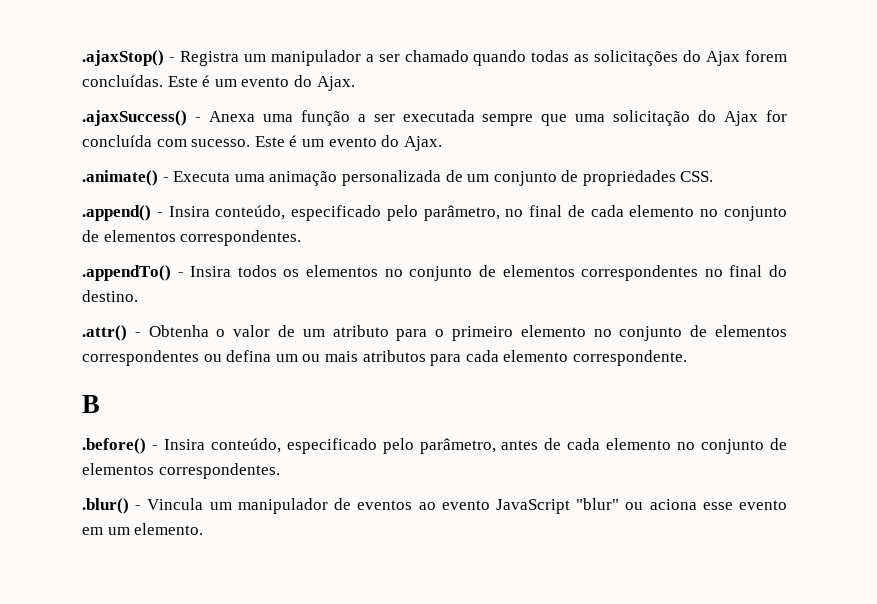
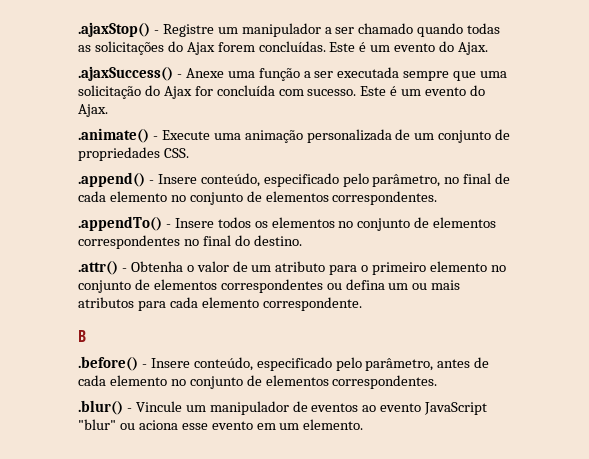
[179,51,239,66] Registra -> [162,24,214,37] Registre
[208,111,255,122] Anexa -> [185,68,224,78] Anexe
[173,171,231,182] Executa -> [161,130,210,140] Execute
[168,206,210,217] Insira -> [157,174,197,184] Insere
[190,266,232,277] Insira -> [174,218,214,228] Insere
[163,439,205,450] Insira -> [150,358,190,368] Insere
[147,498,204,510] Vincula -> [135,401,182,412] Vincule

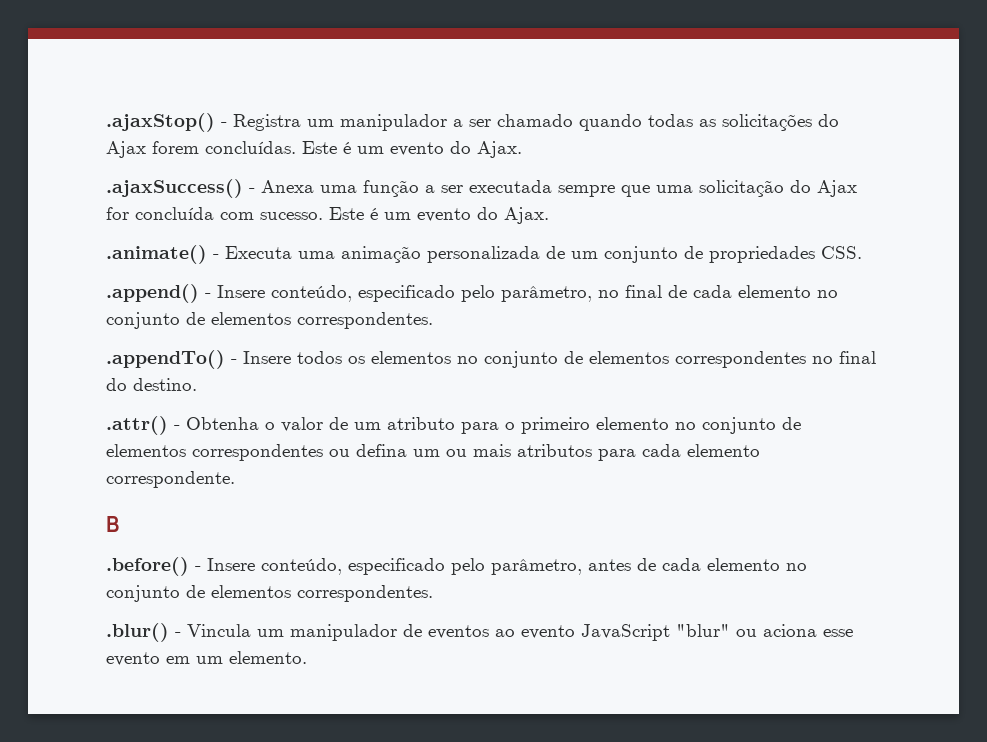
[162,24,214,37] Registre -> [233,114,301,131] Registra
[185,68,224,78] Anexe -> [261,180,314,193] Anexa
[161,130,210,140] Execute -> [225,246,292,259] Executa
[135,401,182,412] Vincule -> [187,624,251,637] Vincula

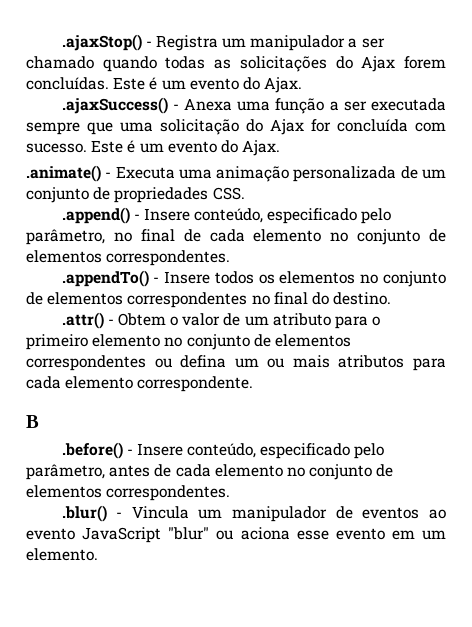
[186,417,259,430] Obtenha -> [117,313,166,326] Obtem

